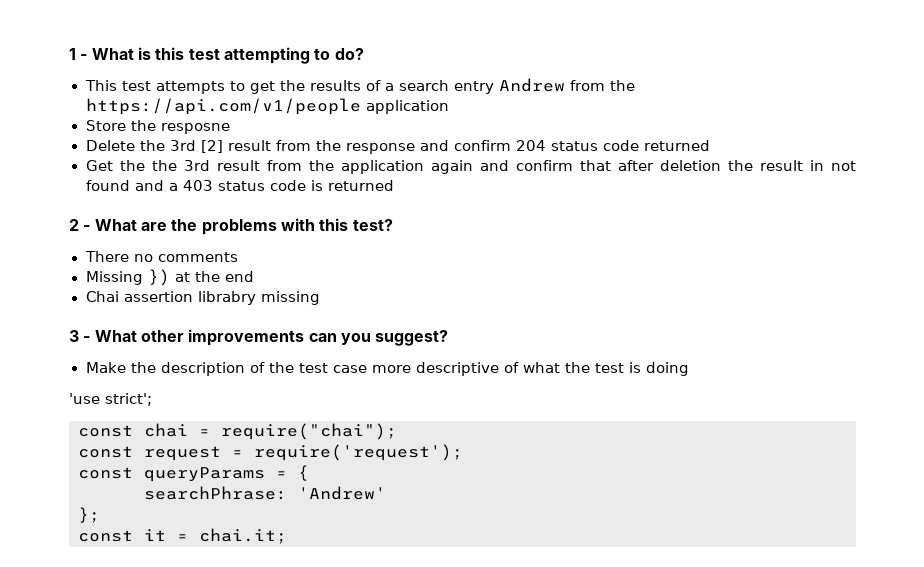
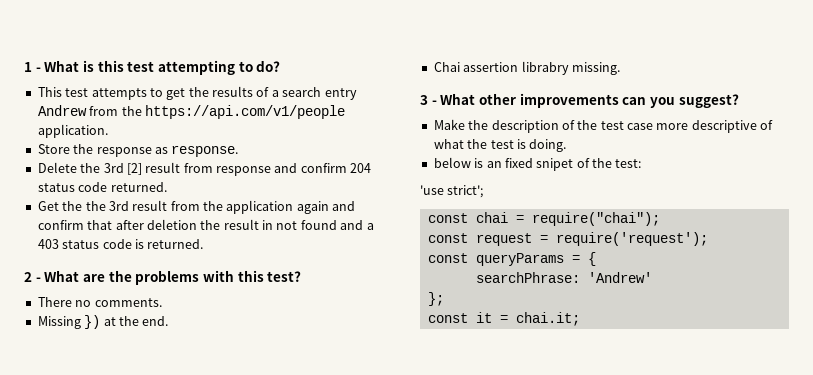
[365,100,449,114] application -> [37,124,108,138] application.
[160,123,230,134] resposne -> [96,145,239,157] response as response.
[315,140,341,151] the -> (213, 168) none
[643,140,710,151] returned -> [110,182,167,192] returned.
[327,180,394,191] returned -> [147,239,204,249] returned.
[157,252,238,262] comments -> [94,298,162,307] comments.
[224,271,254,282] end -> [142,316,169,326] end.
[260,291,320,305] missing -> [571,62,620,75] missing.
[645,362,689,376] doing -> [529,139,567,152] [433,157,642,171] doing. // below is an fixed snipet of the test:

